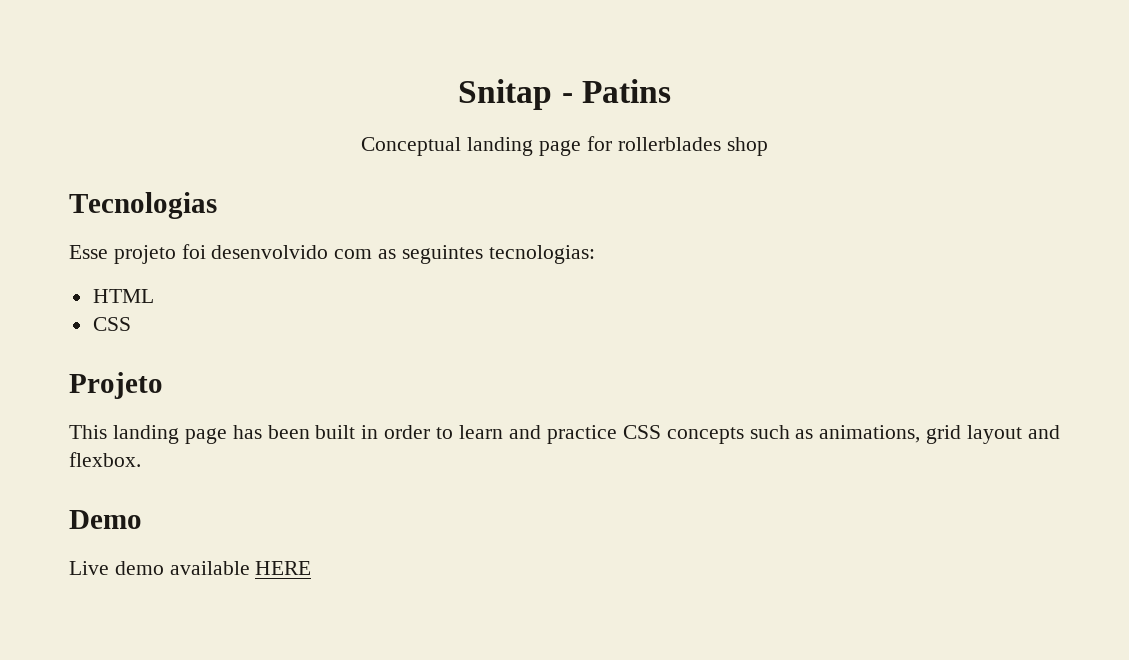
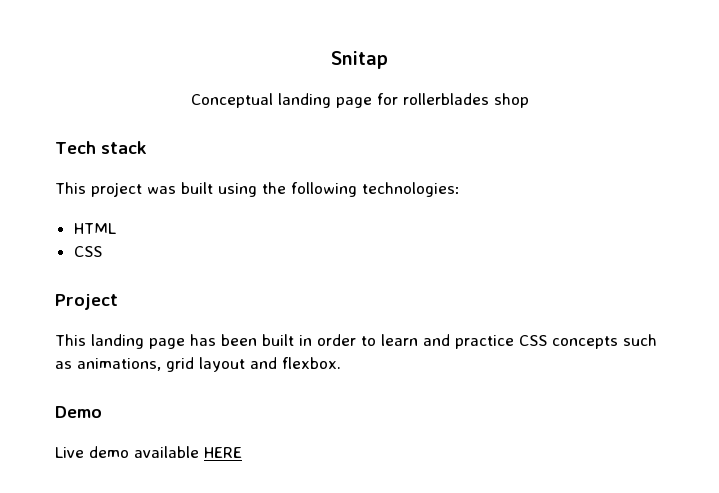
[561,79,671,103] - Patins -> (388, 60) none
[69,192,217,219] [69,244,595,264] Tecnologias // Esse projeto foi desenvolvido com as seguintes tecnologias: -> [55,141,147,154] [55,182,460,197] Tech stack // This project was built using the following technologies:
[69,372,163,399] Projeto -> [55,294,118,310] Project

